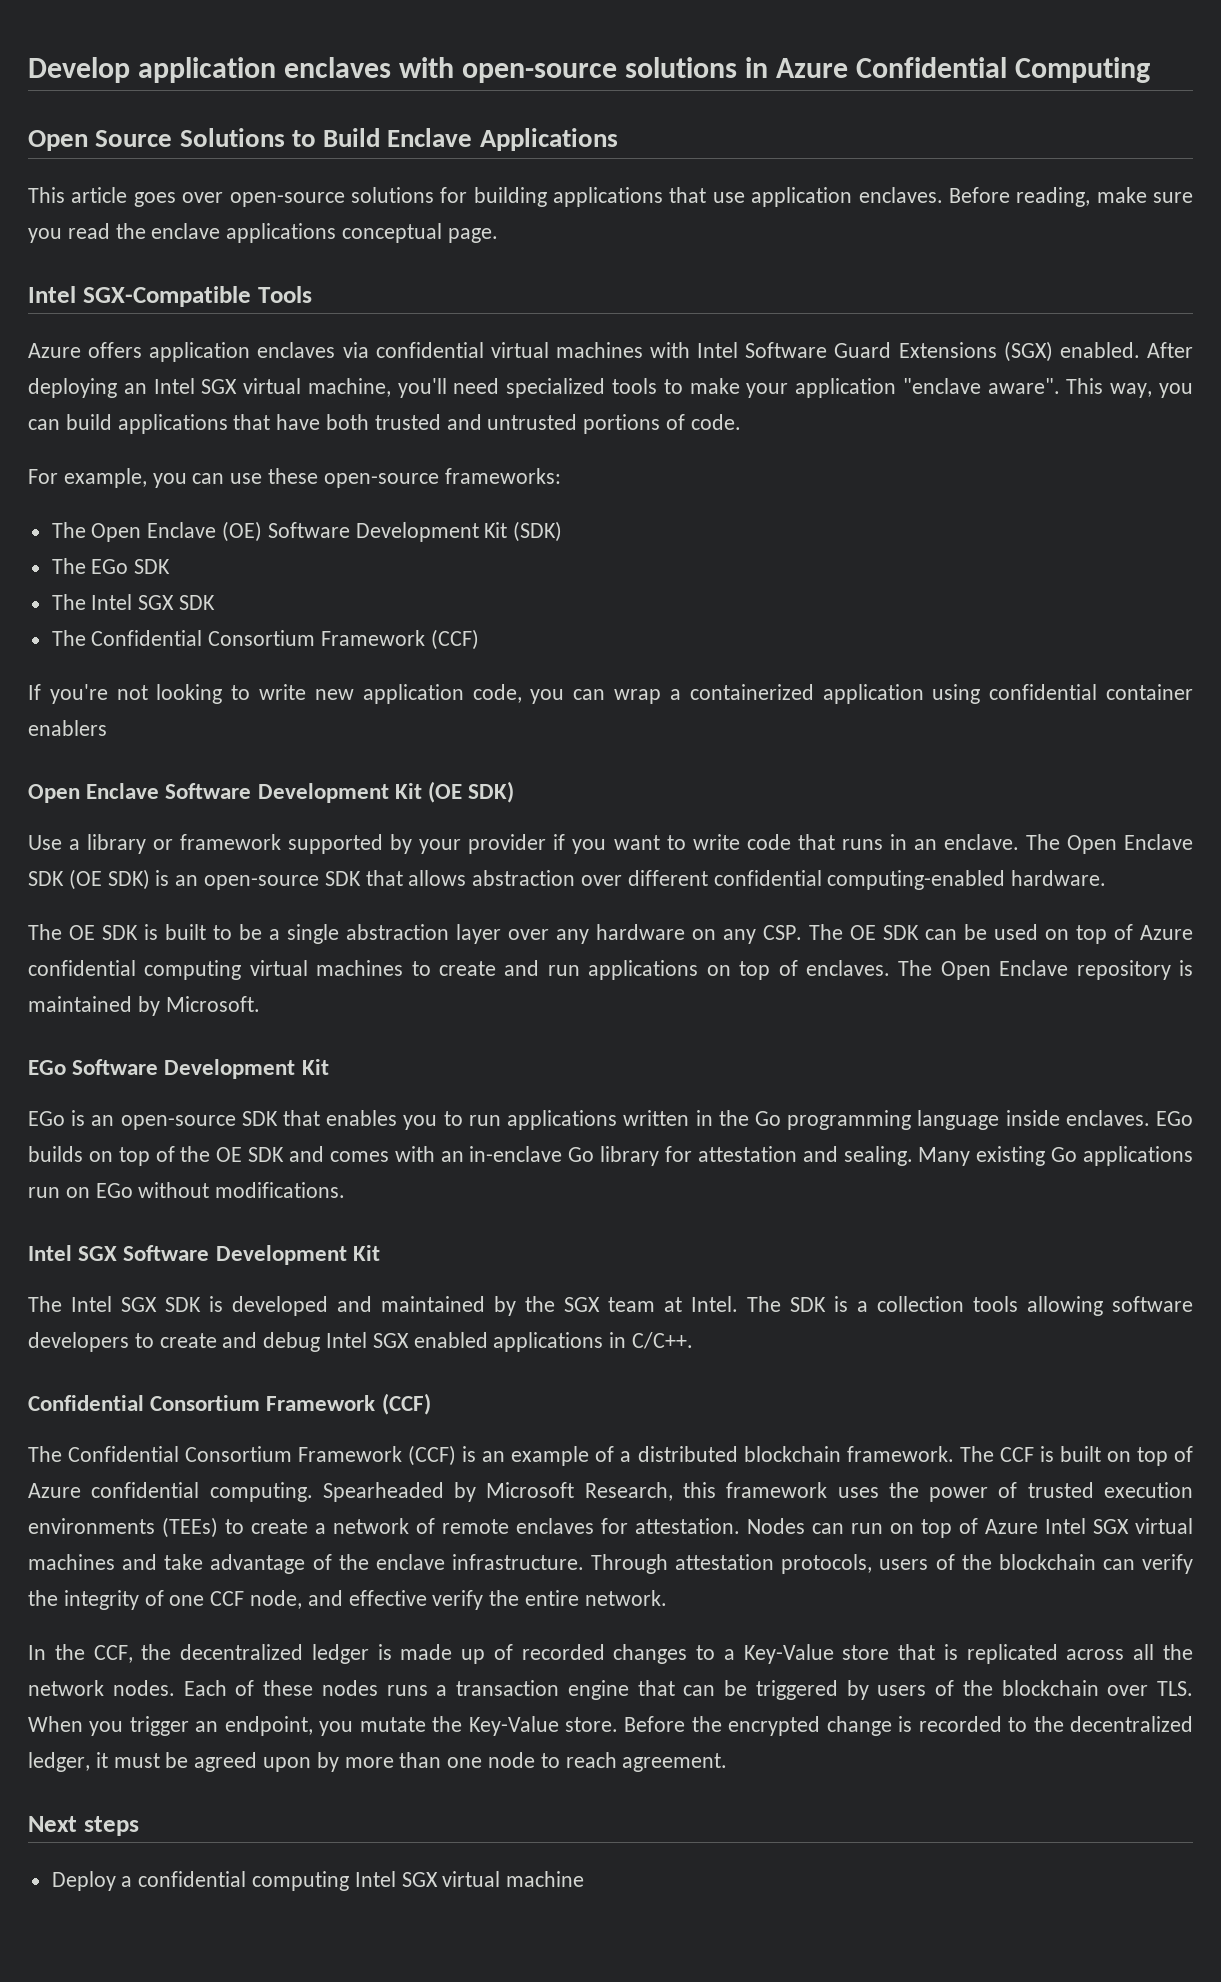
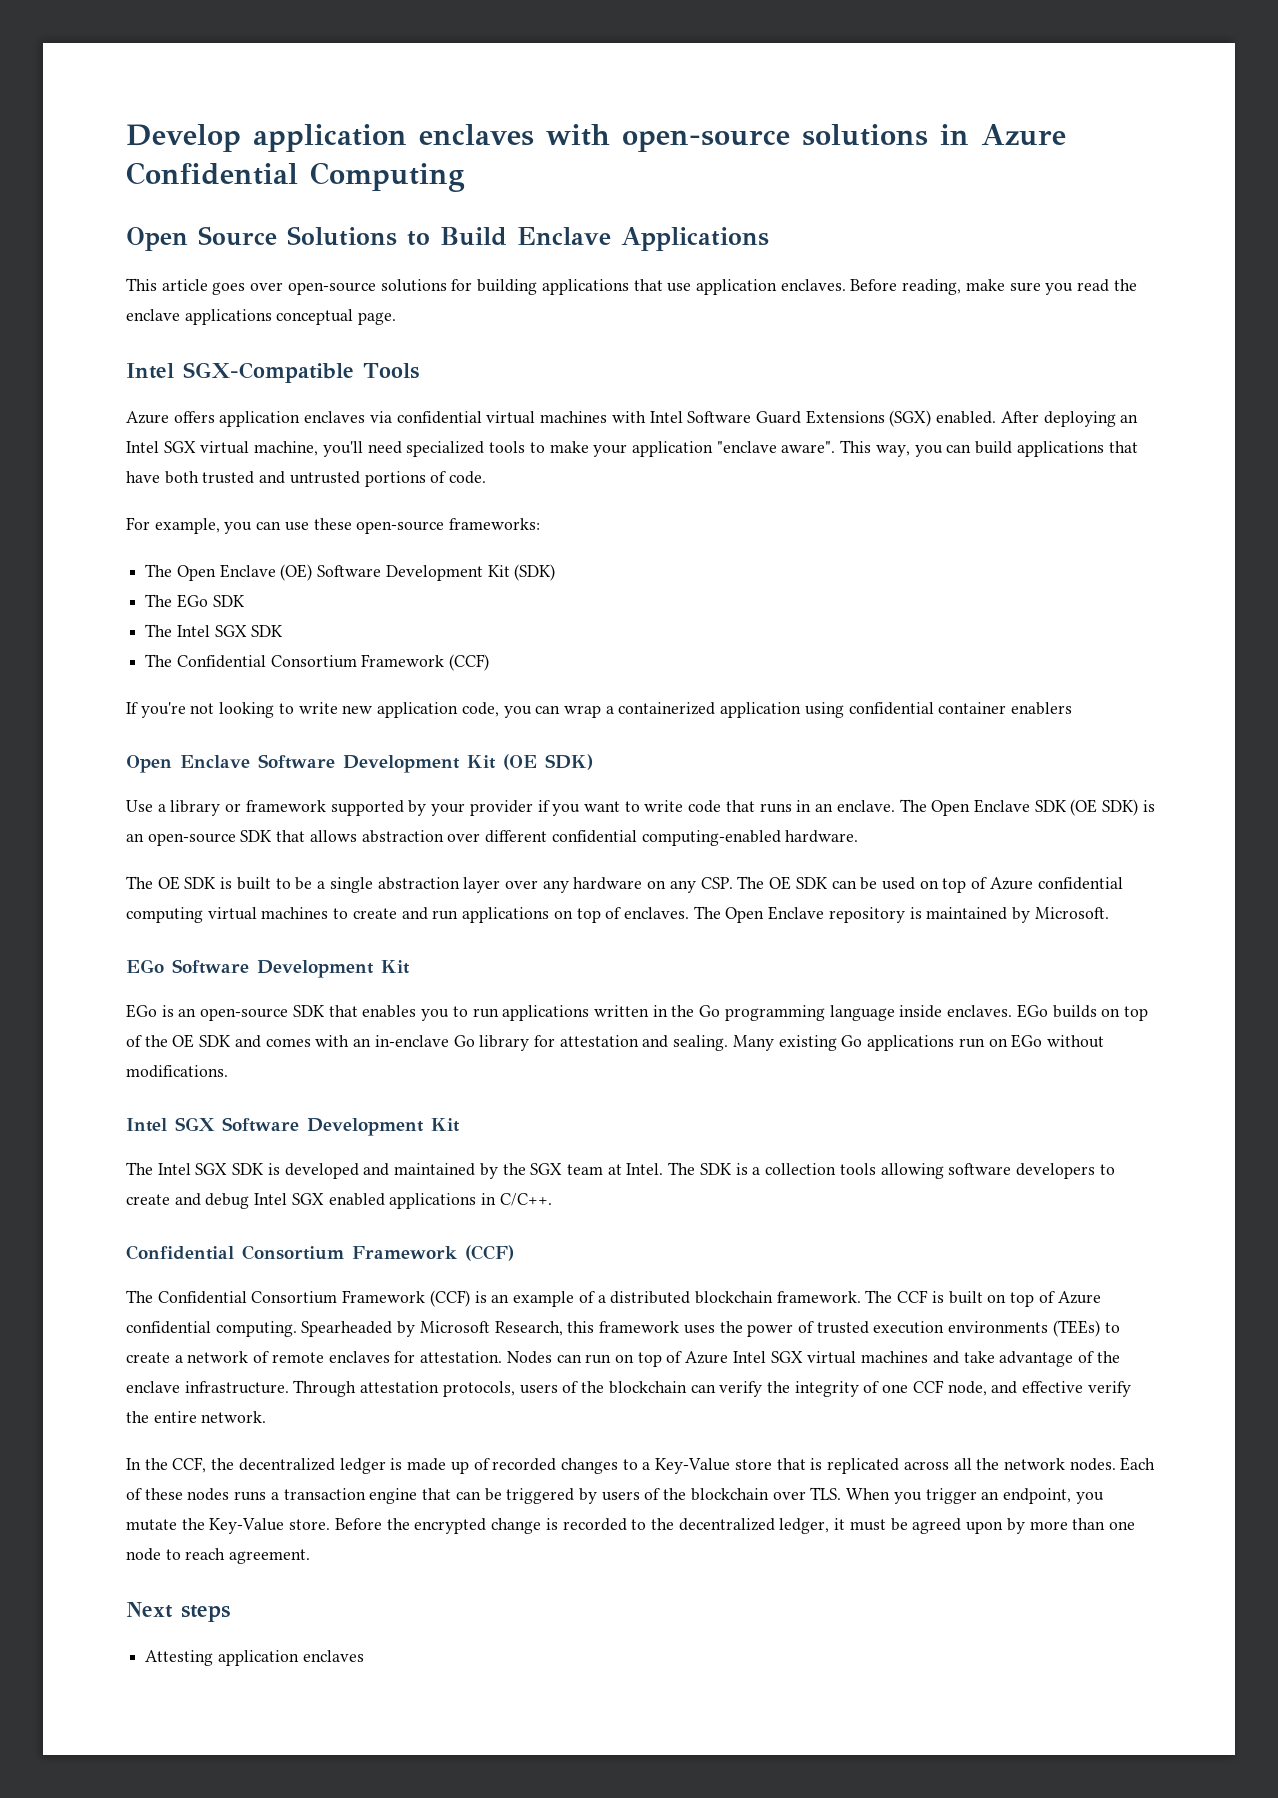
[51,1871,585,1891] Deploy a confidential computing Intel SGX virtual machine -> [145,1650,364,1666] Attesting application enclaves

